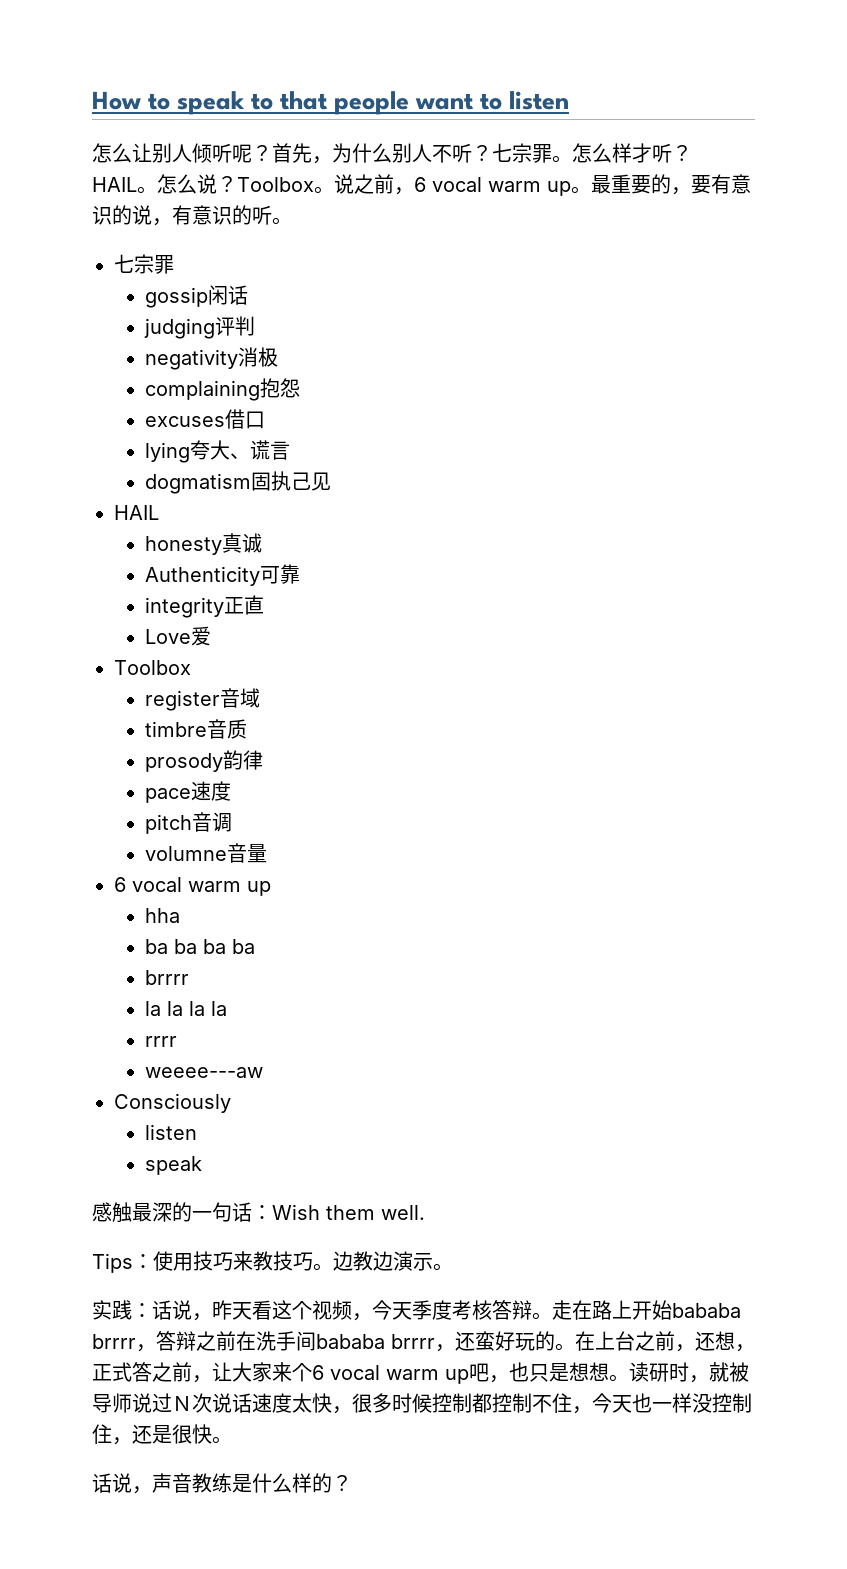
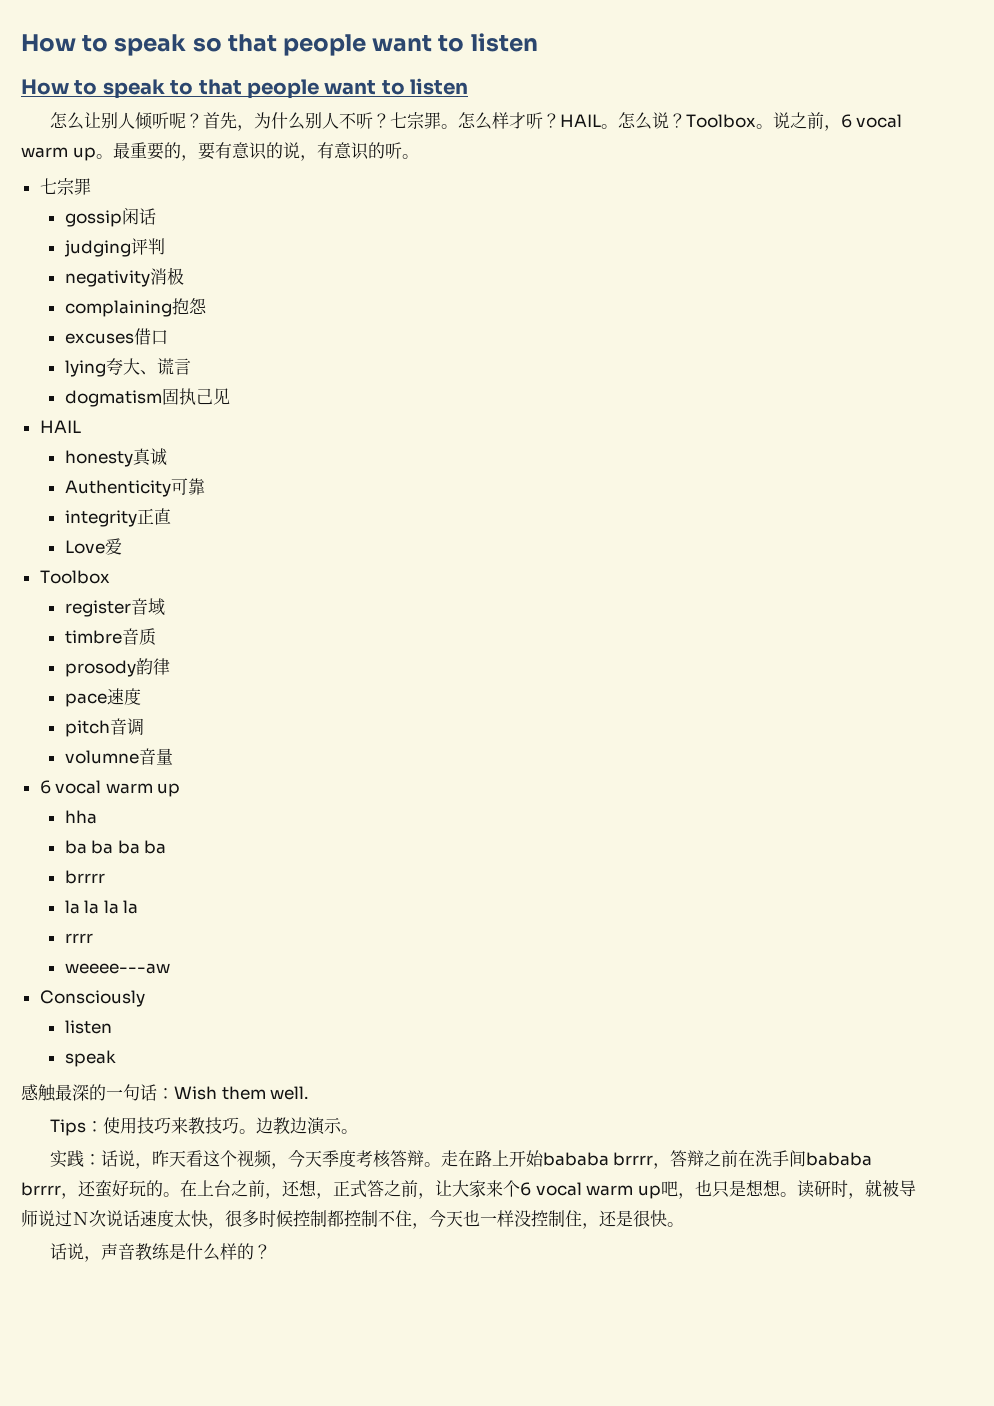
[92,91,246,115] How to speak -> [21,33,538,56] [21,79,165,99] How to speak so that people want to listen // How to speak

